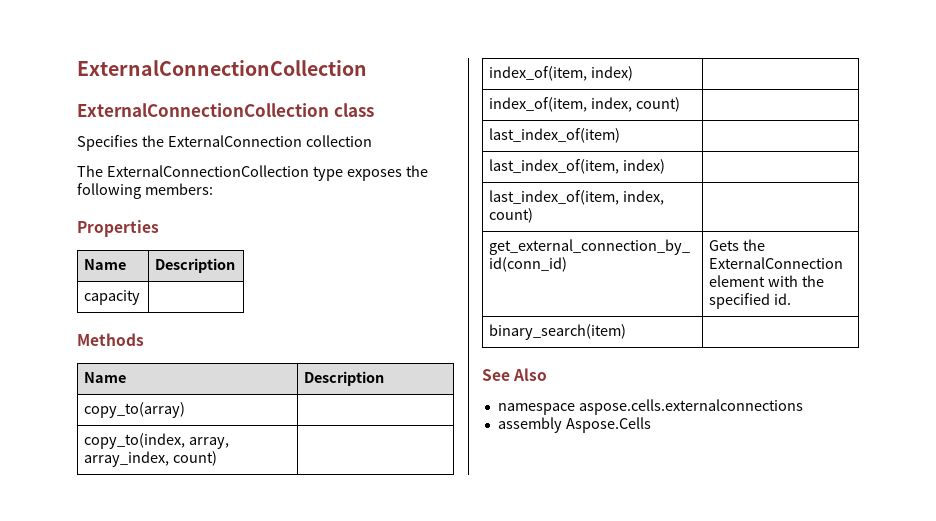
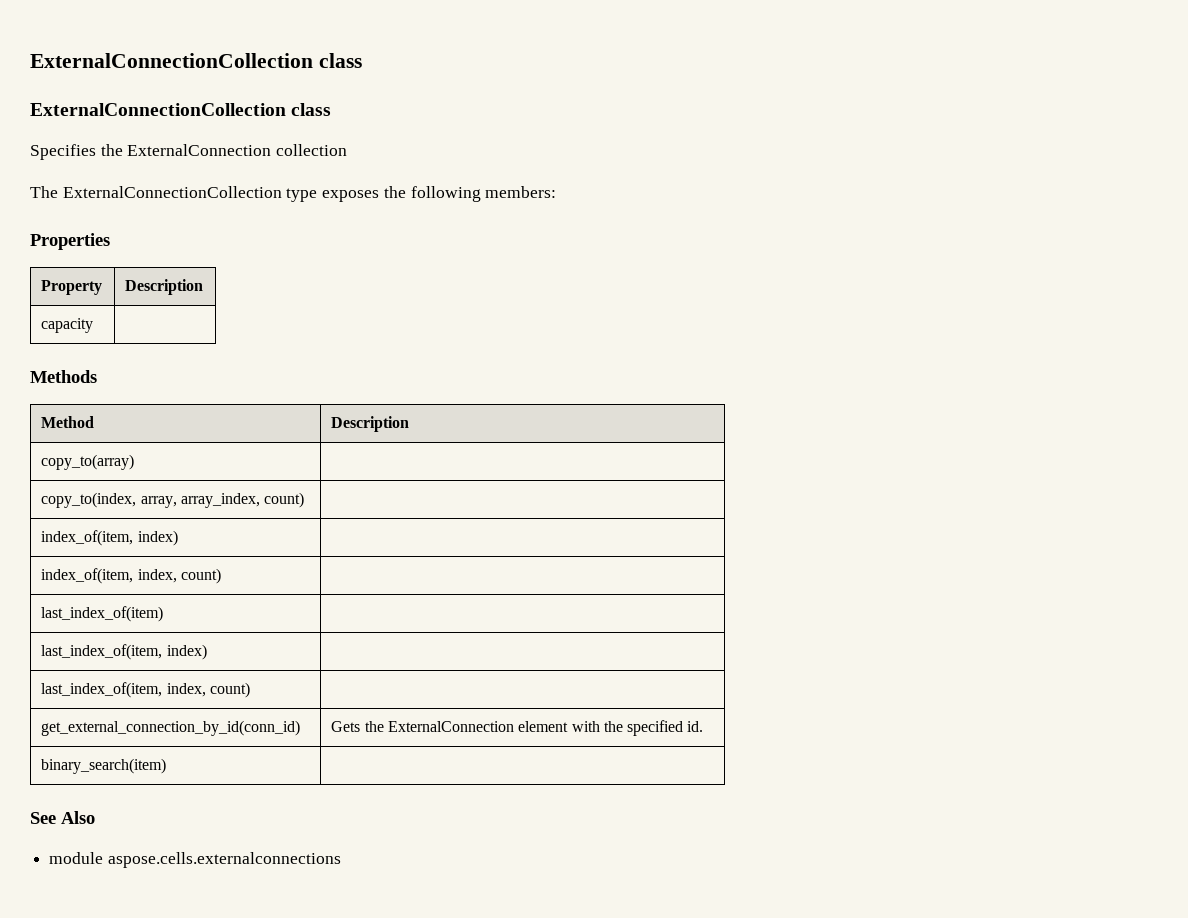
[77,60,367,76] ExternalConnectionCollection -> [30,53,362,68] ExternalConnectionCollection class
[84,259,127,270] Name -> [41,280,103,295] Property
[84,372,127,383] Name -> [41,416,95,428] Method
[497,403,575,415] namespace -> [49,852,104,864] module
[497,417,651,433] // assembly Aspose.Cells -> (341, 860) none

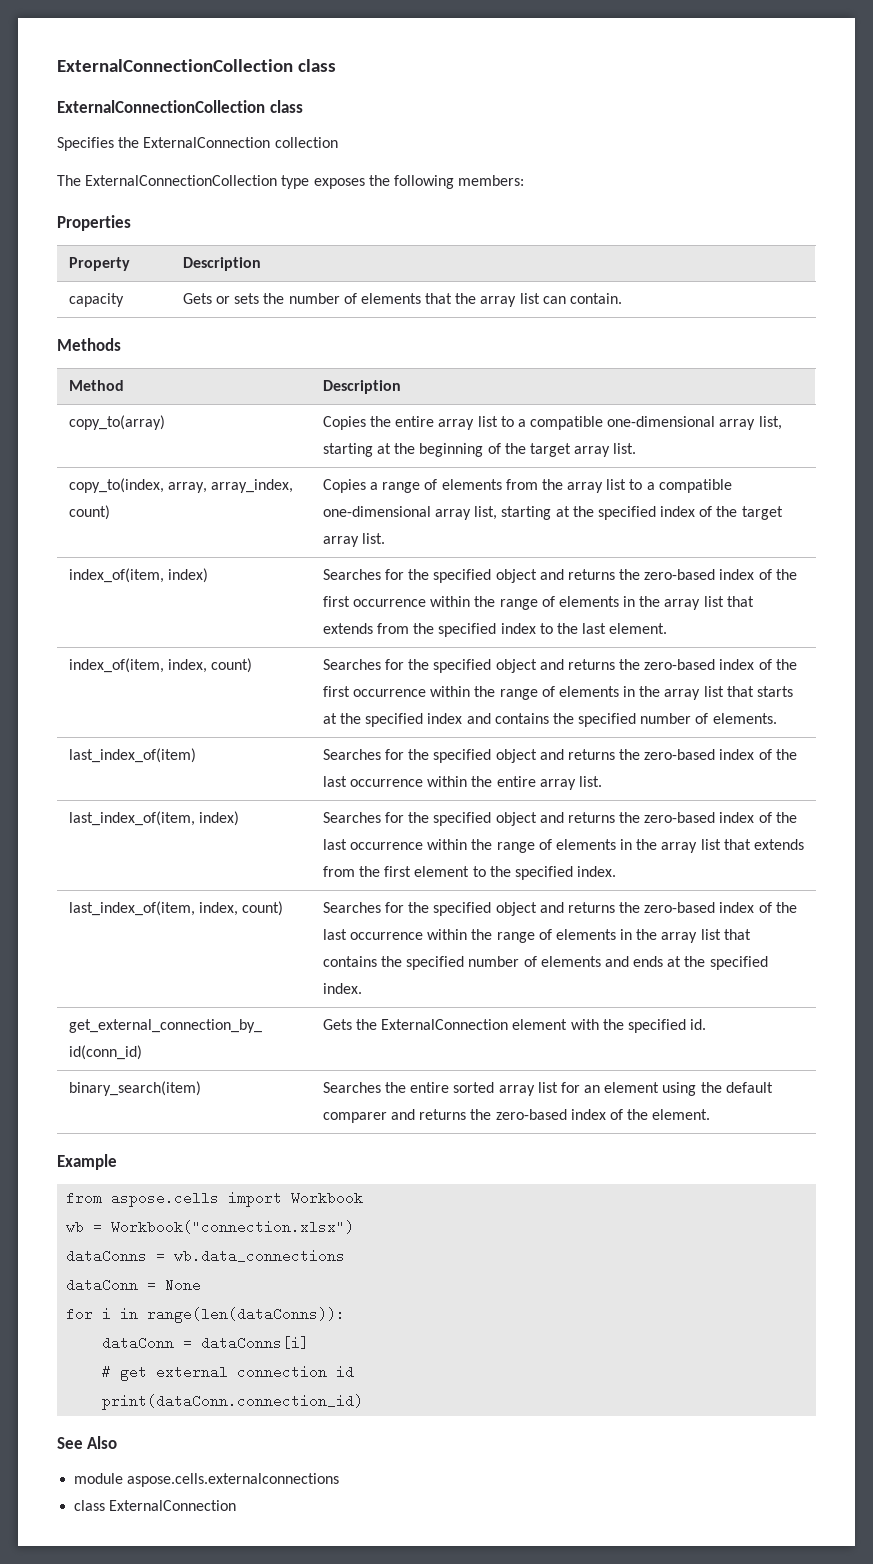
[30,370,97,383] [41,416,95,428] [331,416,410,432] [41,454,135,470] [41,492,305,508] [41,530,178,546] [41,568,221,584] [41,606,164,622] [41,644,207,660] [41,682,250,698] // Methods // Method | Description // copy_to(array) | // copy_to(index, array, array_index, count) | // index_of(item, index) | // index_of(item, index, count) | // last_index_of(item) | // last_index_of(item, index) | // last_index_of(item, index, count) | -> [182,293,623,307] [57,338,121,351] [68,380,124,391] [322,380,401,394] [68,415,165,430] [322,416,782,430] [322,443,637,457] [68,478,294,493] [68,505,110,520] [322,479,732,493] [322,506,783,520] [322,533,385,547] [68,568,208,583] [322,569,797,583] [322,596,754,610] [322,623,668,637] [68,658,253,673] [322,659,797,673] [322,686,794,700] [322,713,777,727] [68,748,196,763] [322,749,797,763] [322,776,602,790] [68,811,239,826] [322,812,797,826] [322,839,805,853] [322,866,617,880] [68,901,284,916] [322,902,797,916] [322,929,751,943] [322,956,768,970] [322,983,362,994] Gets or sets the number of elements that the array list can contain. // Methods // Method | Description // copy_to(array) | Copies the entire array list to a compatible one-dimensional array list, starting at the beginning of the target array list. // copy_to(index, array, array_index, count) | Copies a range of elements from the array list to a compatible one-dimensional array list, starting at the specified index of the target array list. // index_of(item, index) | Searches for the specified object and returns the zero-based index of the first occurrence within the range of elements in the array list that extends from the specified index to the last element. // index_of(item, index, count) | Searches for the specified object and returns the zero-based index of the first occurrence within the range of elements in the array list that starts at the specified index and contains the specified number of elements. // last_index_of(item) | Searches for the specified object and returns the zero-based index of the last occurrence within the entire array list. // last_index_of(item, index) | Searches for the specified object and returns the zero-based index of the last occurrence within the range of elements in the array list that extends from the first element to the specified index. // last_index_of(item, index, count) | Searches for the specified object and returns the zero-based index of the last occurrence within the range of elements in the array list that contains the specified number of elements and ends at the specified index.
(167, 766) none -> [322,1082,773,1096] [322,1109,711,1123] [57,1154,117,1170] [66,1191,364,1207] [66,1220,355,1234] [66,1249,346,1263] [66,1278,202,1292] [66,1307,346,1323] [102,1336,310,1350] [102,1365,355,1381] [102,1394,364,1410] Searches the entire sorted array list for an element using the default comparer and returns the zero-based index of the element. // Example // from aspose.cells import Workbook // wb = Workbook("connection.xlsx") // dataConns = wb.data_connections // dataConn = None // for i in range(len(dataConns)): // dataConn = dataConns[i] // # get external connection id // print(dataConn.connection_id)
(341, 860) none -> [74,1500,237,1511] // class ExternalConnection

